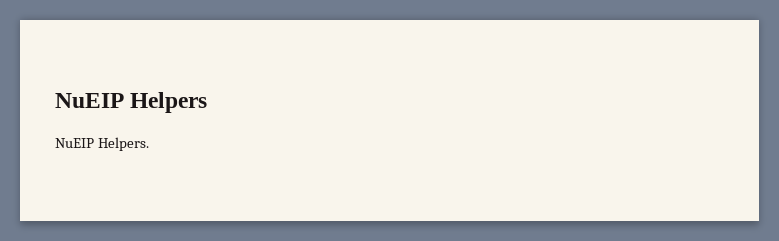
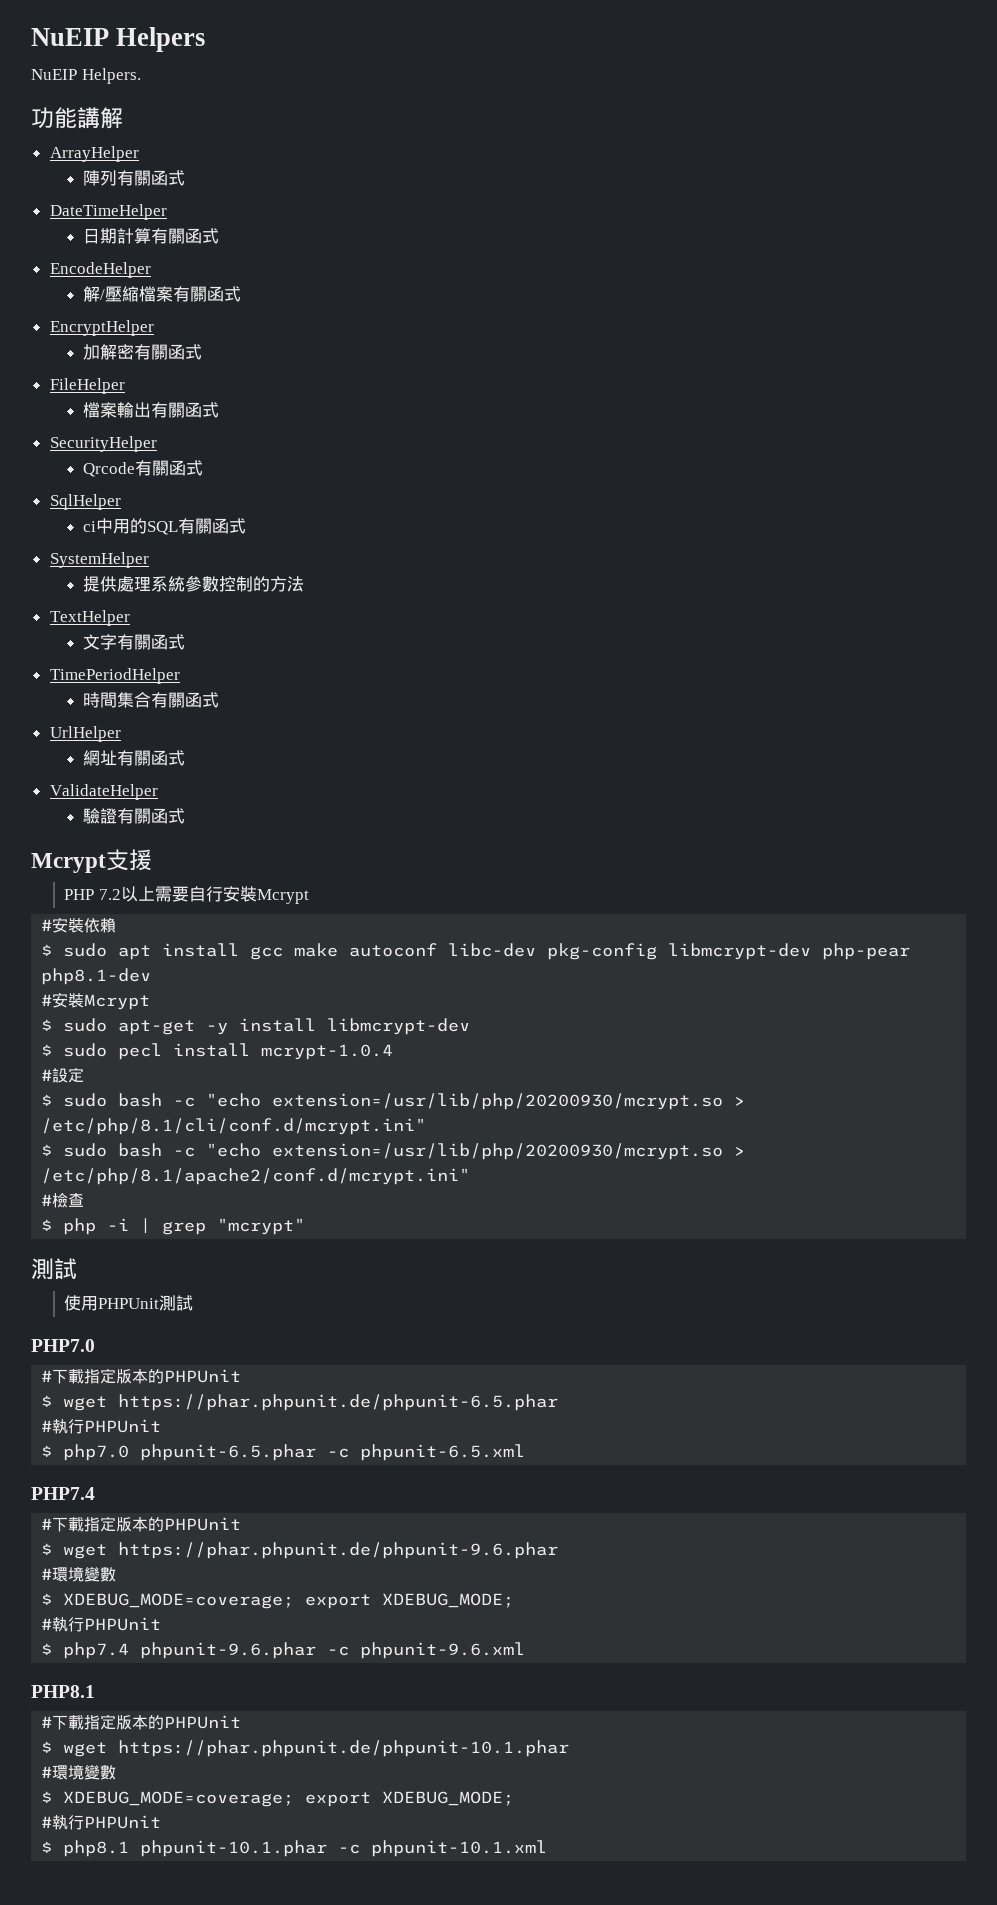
(149, 144) none -> [31,107,123,129] [49,146,139,162] [83,170,186,186] [49,204,167,220] [83,228,220,244] [49,262,151,278] [83,286,242,302] [49,320,154,336] [83,344,203,360] [49,378,125,394] [83,402,220,418] [49,436,157,452] [83,460,204,477] [49,494,121,510] [83,518,247,535] [49,552,149,568] [83,575,305,592] [49,610,130,626] [83,634,186,650] [49,668,180,684] [83,692,220,708] [49,726,121,742] [83,750,186,766] [49,784,158,800] [83,808,186,824] [31,849,152,873] [64,886,310,904] [41,917,117,933] [41,943,911,960] [41,968,152,985] [41,992,151,1010] [41,1018,471,1035] [41,1043,394,1060] [41,1067,85,1083] [41,1093,746,1110] [41,1118,427,1135] [41,1143,746,1160] [41,1168,471,1185] [41,1192,85,1208] [41,1218,306,1235] [31,1258,77,1280] [64,1295,194,1311] [31,1339,95,1352] [41,1368,242,1384] [41,1394,559,1411] [41,1419,162,1434] [41,1444,526,1461] [31,1487,95,1500] [41,1516,242,1532] [41,1542,559,1559] [41,1566,117,1582] [41,1593,515,1609] [41,1617,162,1632] [41,1642,526,1659] [31,1685,95,1698] [41,1714,242,1730] [41,1740,570,1757] [41,1764,117,1780] [41,1791,515,1807] [41,1815,162,1830] [41,1840,548,1857] // 功能講解 // ArrayHelper // 陣列有關函式 // DateTimeHelper // 日期計算有關函式 // EncodeHelper // 解/壓縮檔案有關函式 // EncryptHelper // 加解密有關函式 // FileHelper // 檔案輸出有關函式 // SecurityHelper // Qrcode有關函式 // SqlHelper // ci中用的SQL有關函式 // SystemHelper // 提供處理系統參數控制的方法 // TextHelper // 文字有關函式 // TimePeriodHelper // 時間集合有關函式 // UrlHelper // 網址有關函式 // ValidateHelper // 驗證有關函式 // Mcrypt支援 // PHP 7.2以上需要自行安裝Mcrypt // #安裝依賴 // $ sudo apt install gcc make autoconf libc-dev pkg-config libmcrypt-dev php-pear php8.1-dev // #安裝Mcrypt // $ sudo apt-get -y install libmcrypt-dev // $ sudo pecl install mcrypt-1.0.4 // #設定 // $ sudo bash -c "echo extension=/usr/lib/php/20200930/mcrypt.so > /etc/php/8.1/cli/conf.d/mcrypt.ini" // $ sudo bash -c "echo extension=/usr/lib/php/20200930/mcrypt.so > /etc/php/8.1/apache2/conf.d/mcrypt.ini" // #檢查 // $ php -i | grep "mcrypt" // 測試 // 使用PHPUnit測試 // PHP7.0 // #下載指定版本的PHPUnit // $ wget https://phar.phpunit.de/phpunit-6.5.phar // #執行PHPUnit // $ php7.0 phpunit-6.5.phar -c phpunit-6.5.xml // PHP7.4 // #下載指定版本的PHPUnit // $ wget https://phar.phpunit.de/phpunit-9.6.phar // #環境變數 // $ XDEBUG_MODE=coverage; export XDEBUG_MODE; // #執行PHPUnit // $ php7.4 phpunit-9.6.phar -c phpunit-9.6.xml // PHP8.1 // #下載指定版本的PHPUnit // $ wget https://phar.phpunit.de/phpunit-10.1.phar // #環境變數 // $ XDEBUG_MODE=coverage; export XDEBUG_MODE; // #執行PHPUnit // $ php8.1 phpunit-10.1.phar -c phpunit-10.1.xml

